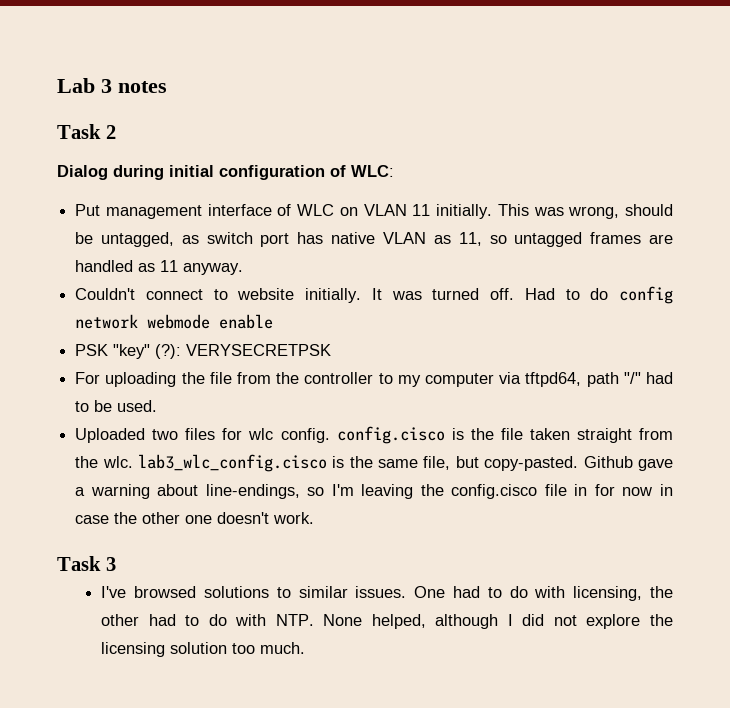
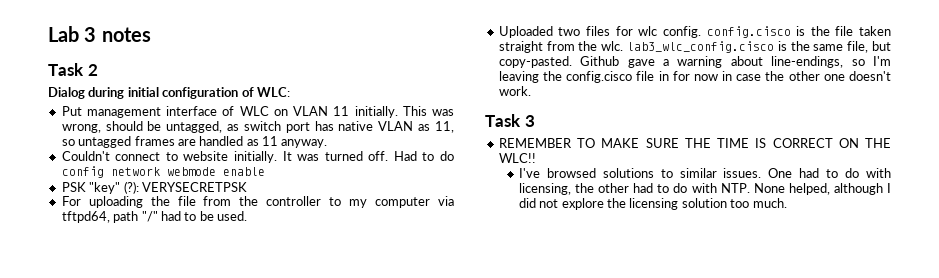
(116, 564) none -> [498,138,891,148] [498,153,536,163] // REMEMBER TO MAKE SURE THE TIME IS CORRECT ON THE WLC!!

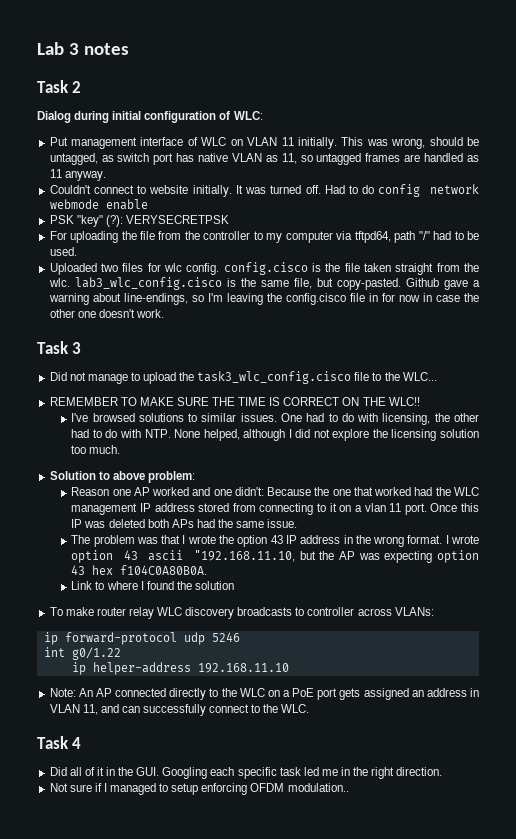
(535, 121) none -> [49,371,437,384] // Did not manage to upload the task3_wlc_config.cisco file to the WLC...
(787, 203) none -> [49,471,195,483] [71,487,479,496] [71,503,480,515] [71,519,298,528] [71,535,480,547] [71,550,479,563] [71,565,208,575] [71,581,234,590] [49,607,434,619] [43,632,240,645] [43,647,121,660] [71,662,289,675] [49,688,480,700] [49,704,310,716] [37,736,82,749] [49,767,443,779] [49,783,349,795] // Solution to above problem: // Reason one AP worked and one didn't: Because the one that worked had the WLC management IP address stored from connecting to it on a vlan 11 port. Once this IP was deleted both APs had the same issue. // The problem was that I wrote the option 43 IP address in the wrong format. I wrote option 43 ascii "192.168.11.10, but the AP was expecting option 43 hex f104C0A80B0A. // Link to where I found the solution // To make router relay WLC discovery broadcasts to controller across VLANs: // ip forward-protocol udp 5246 // int g0/1.22 // ip helper-address 192.168.11.10 // Note: An AP connected directly to the WLC on a PoE port gets assigned an address in VLAN 11, and can successfully connect to the WLC. // Task 4 // Did all of it in the GUI. Googling each specific task led me in the right direction. // Not sure if I managed to setup enforcing OFDM modulation..

